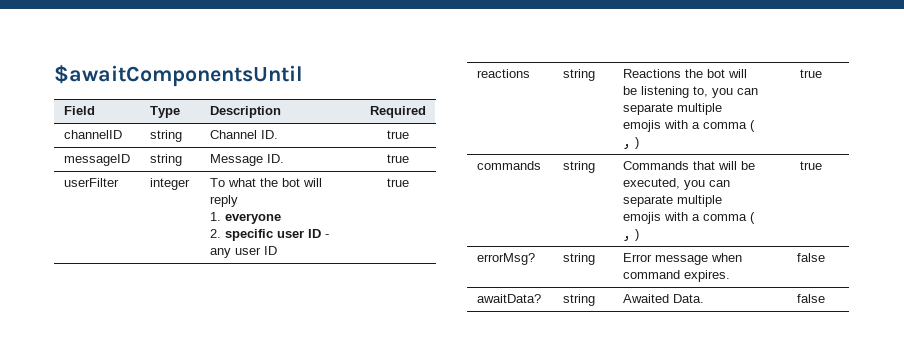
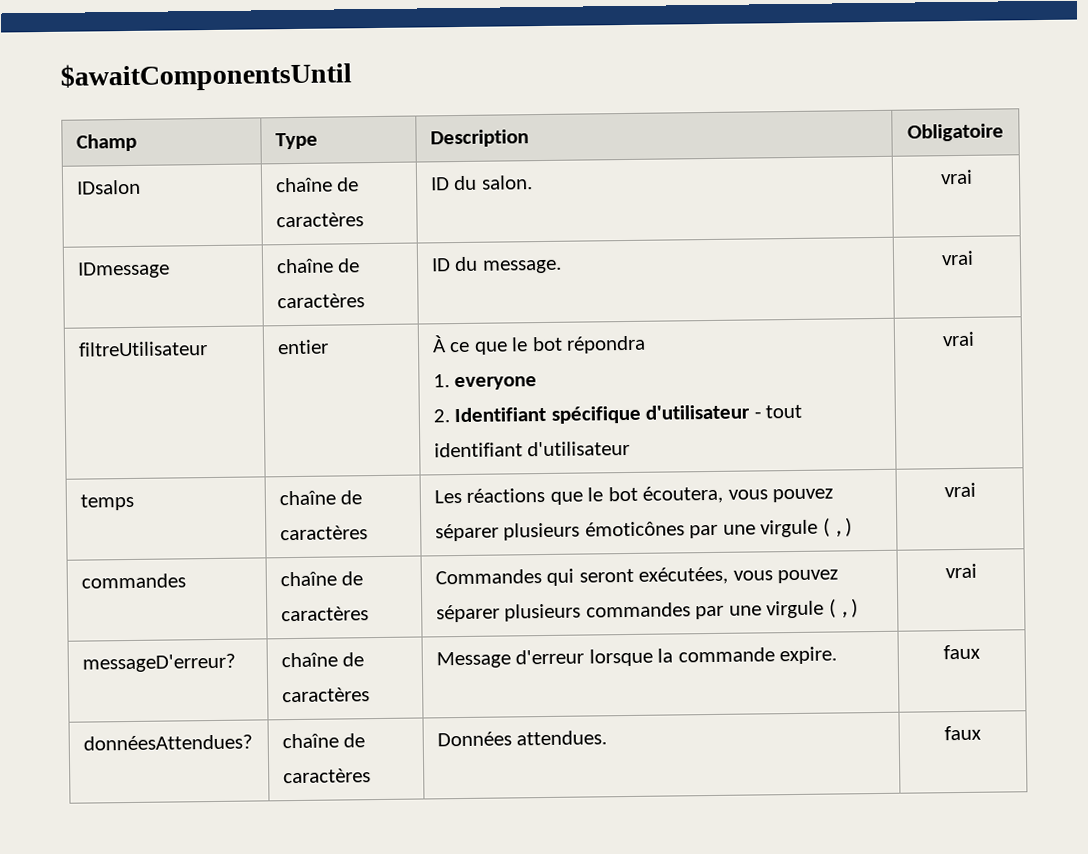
[63,106,95,115] Field -> [75,133,137,152] Champ
[369,106,426,118] [63,130,122,139] [149,130,182,142] [209,130,278,139] [386,130,409,139] [63,154,130,166] [149,154,182,166] [209,154,284,166] [386,154,409,163] [63,178,119,187] [149,178,190,190] [209,178,322,187] [209,195,238,207] [209,212,281,224] [209,229,329,241] [209,246,277,258] [386,178,409,187] [476,69,530,78] [562,69,595,81] [622,69,747,78] [622,86,758,98] [622,103,722,115] [622,120,755,132] [622,137,639,149] [799,69,822,78] [476,161,541,170] [562,161,595,173] [622,161,755,170] [622,178,730,190] [622,195,722,207] [622,212,755,224] [622,229,639,241] [799,161,822,170] [476,253,535,265] [562,253,595,265] [622,253,742,265] [622,270,730,282] [796,253,825,262] [476,294,541,303] [562,294,595,306] [622,294,704,303] [796,294,825,303] Required // channelID | string | Channel ID. | true // messageID | string | Message ID. | true // userFilter | integer | To what the bot will reply // 1. everyone // 2. specific user ID - any user ID | true // reactions | string | Reactions the bot will be listening to, you can separate multiple emojis with a comma ( , ) | true // commands | string | Commands that will be executed, you can separate multiple emojis with a comma ( , ) | true // errorMsg? | string | Error message when command expires. | false // awaitData? | string | Awaited Data. | false -> [907,123,1004,142] [75,179,141,195] [274,177,360,193] [275,212,364,228] [429,175,533,191] [939,169,973,185] [76,261,170,279] [275,258,361,274] [276,293,365,309] [430,256,562,274] [940,250,974,266] [77,341,208,357] [276,339,329,355] [431,335,647,355] [432,374,538,391] [432,404,803,424] [433,440,631,458] [941,331,975,347] [79,493,134,511] [278,490,363,506] [279,525,368,541] [433,485,834,505] [434,517,853,542] [943,482,976,498] [80,573,186,589] [279,571,364,587] [280,606,369,622] [434,566,839,586] [435,598,859,623] [944,563,977,579] [81,653,236,673] [280,652,365,668] [281,687,370,703] [435,646,838,669] [943,644,980,660] [82,734,253,751] [281,733,366,749] [282,768,371,784] [436,730,608,747] [944,725,981,741] Obligatoire // IDsalon | chaîne de caractères | ID du salon. | vrai // IDmessage | chaîne de caractères | ID du message. | vrai // filtreUtilisateur | entier | À ce que le bot répondra // 1. everyone // 2. Identifiant spécifique d'utilisateur - tout identifiant d'utilisateur | vrai // temps | chaîne de caractères | Les réactions que le bot écoutera, vous pouvez séparer plusieurs émoticônes par une virgule ( ,) | vrai // commandes | chaîne de caractères | Commandes qui seront exécutées, vous pouvez séparer plusieurs commandes par une virgule ( ,) | vrai // messageD'erreur? | chaîne de caractères | Message d'erreur lorsque la commande expire. | faux // donnéesAttendues? | chaîne de caractères | Données attendues. | faux

